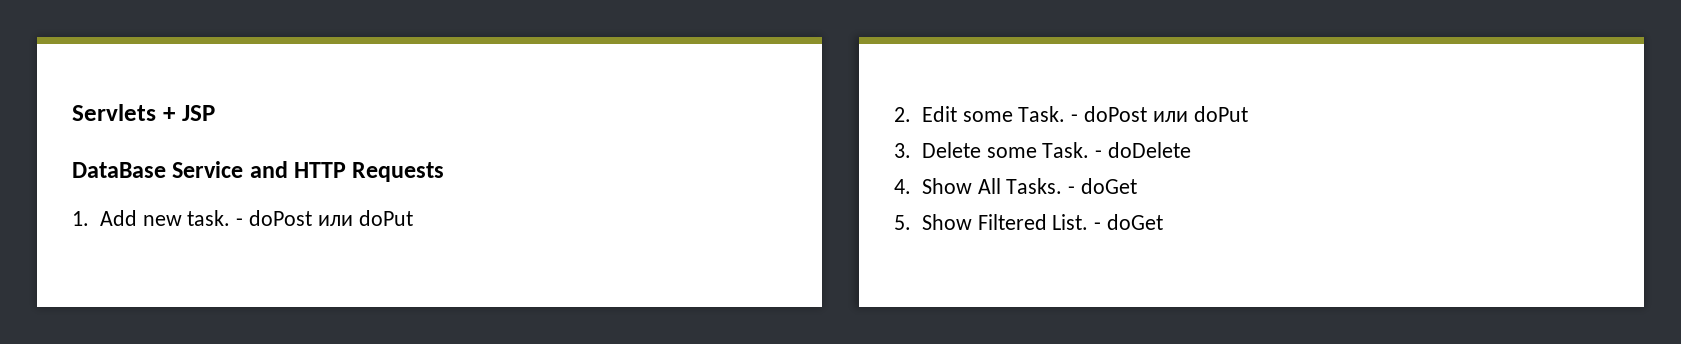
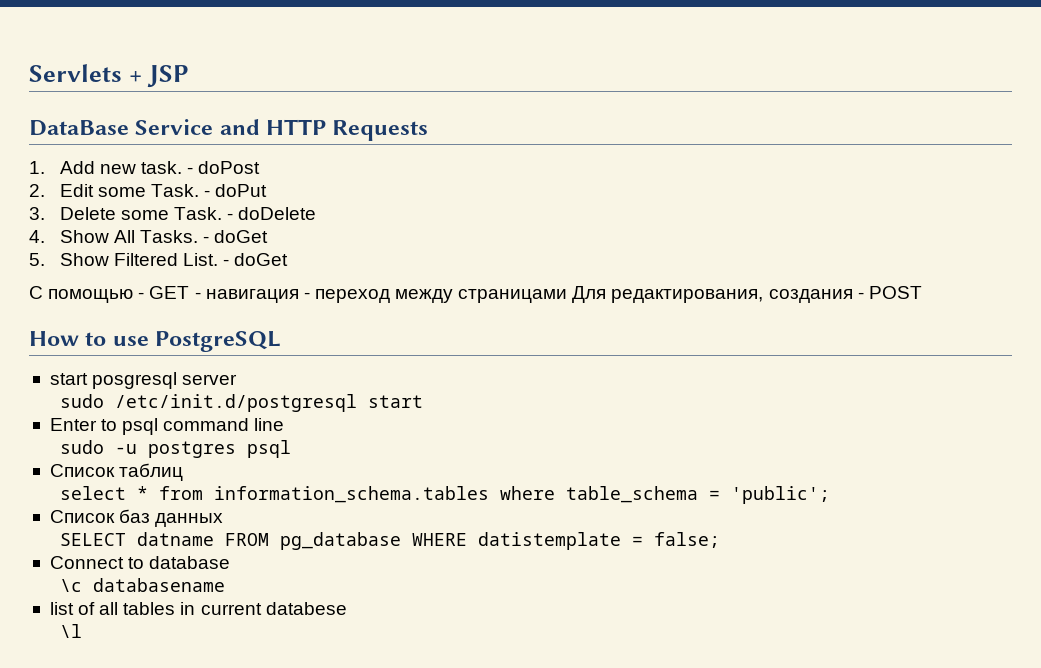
[317,210,413,226] или doPut -> (261, 167) none
[1083,106,1188,122] doPost или -> (210, 193) none
(1163, 222) none -> [29,286,922,303] [29,331,282,352] [49,372,238,389] [59,394,423,412] [49,418,285,435] [59,440,291,458] [49,463,184,481] [59,486,830,504] [49,509,224,527] [59,532,720,550] [49,556,231,569] [59,578,225,592] [49,602,347,615] [59,624,82,638] // С помощью - GET - навигация - переход между страницами Для редактирования, создания - POST // How to use PostgreSQL // start posgresql server // sudo /etc/init.d/postgresql start // Enter to psql command line // sudo -u postgres psql // Список таблиц // select * from information_schema.tables where table_schema = 'public'; // Список баз данных // SELECT datname FROM pg_database WHERE datistemplate = false; // Connect to database // \c databasename // list of all tables in current databese // \l

